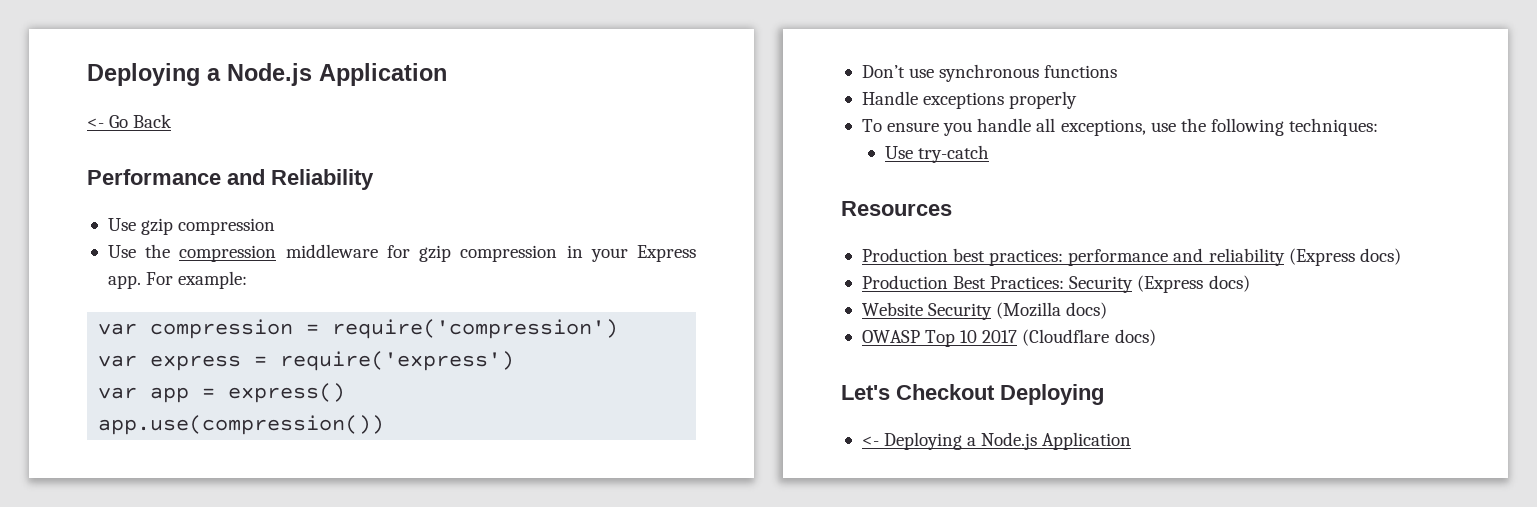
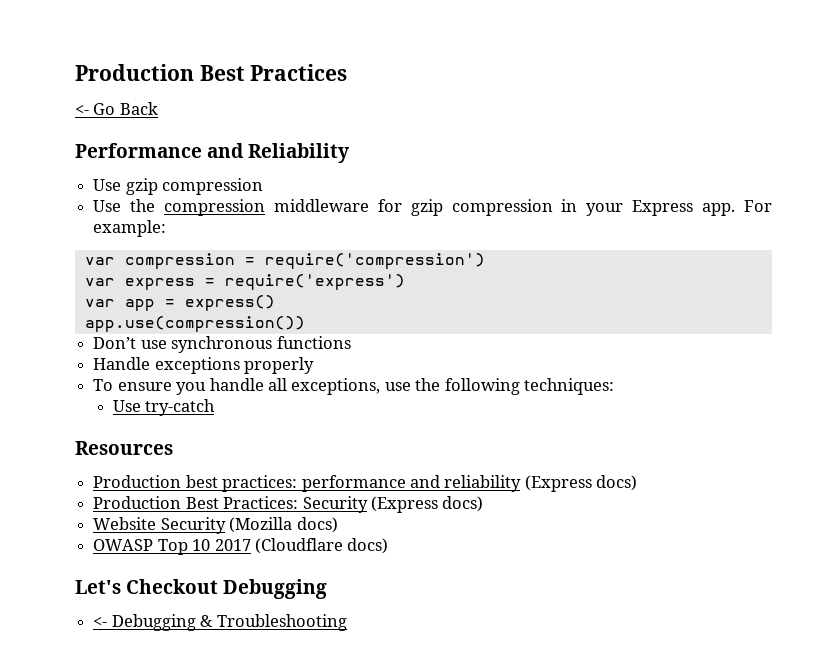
[87,63,447,86] Deploying a Node.js Application -> [75,64,348,81] Production Best Practices
[1000,384,1104,405] [861,432,1132,450] Deploying // <- Deploying a Node.js Application -> [223,579,328,599] [93,614,347,631] Debugging // <- Debugging & Troubleshooting

